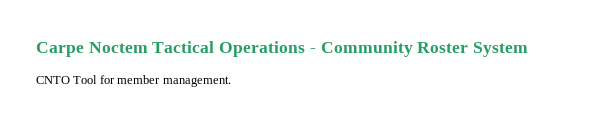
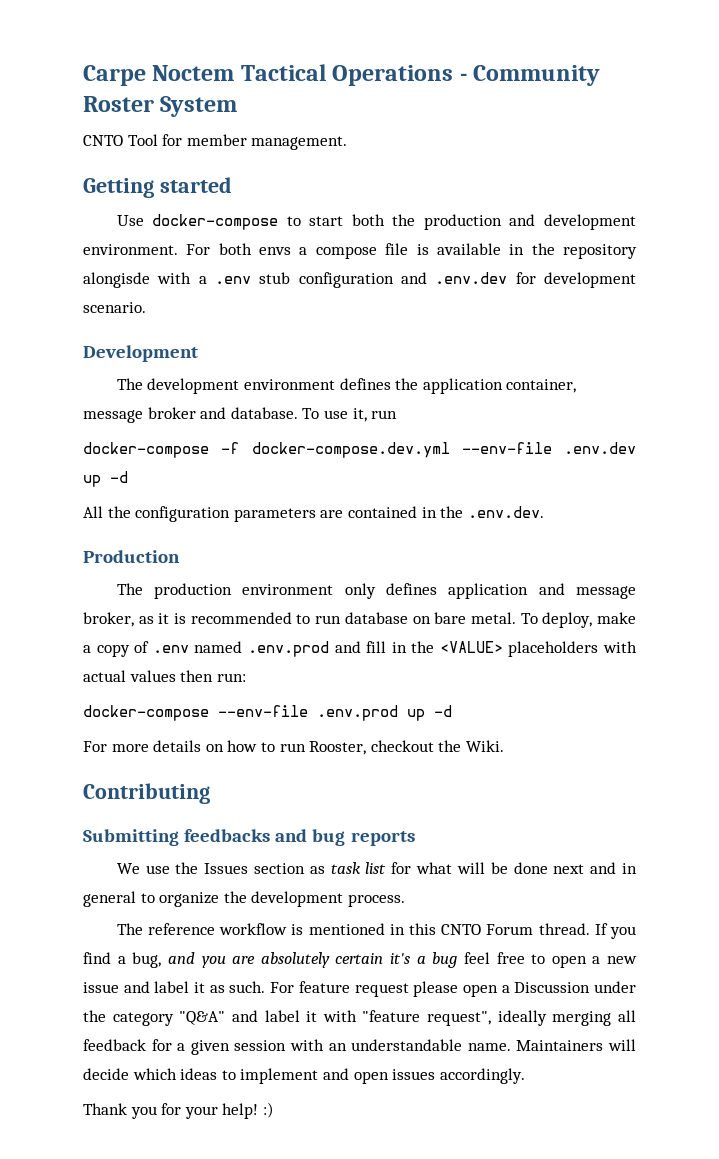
(231, 81) none -> [83,177,232,198] [116,214,636,230] [83,243,638,259] [83,272,636,288] [83,302,146,313] [83,345,198,362] [116,378,577,394] [83,407,398,423] [83,442,636,458] [83,471,128,487] [83,506,544,522] [83,550,180,563] [116,583,636,599] [83,612,636,628] [83,641,637,657] [83,670,246,682] [83,705,452,721] [83,740,504,755] [83,783,210,804] [83,829,415,846] [116,862,637,874] [83,891,405,907] [116,923,637,939] [83,952,637,968] [83,981,636,997] [83,1010,636,1026] [83,1039,637,1055] [83,1068,525,1084] [83,1102,274,1119] // Getting started // Use docker-compose to start both the production and development environment. For both envs a compose file is available in the repository alongisde with a .env stub configuration and .env.dev for development scenario. // Development // The development environment defines the application container, message broker and database. To use it, run // docker-compose -f docker-compose.dev.yml --env-file .env.dev up -d // All the configuration parameters are contained in the .env.dev. // Production // The production environment only defines application and message broker, as it is recommended to run database on bare metal. To deploy, make a copy of .env named .env.prod and fill in the <VALUE> placeholders with actual values then run: // docker-compose --env-file .env.prod up -d // For more details on how to run Rooster, checkout the Wiki. // Contributing // Submitting feedbacks and bug reports // We use the Issues section as task list for what will be done next and in general to organize the development process. // The reference workflow is mentioned in this CNTO Forum thread. If you find a bug, and you are absolutely certain it's a bug feel free to open a new issue and label it as such. For feature request please open a Discussion under the category "Q&A" and label it with "feature request", ideally merging all feedback for a given session with an understandable name. Maintainers will decide which ideas to implement and open issues accordingly. // Thank you for your help! :)

